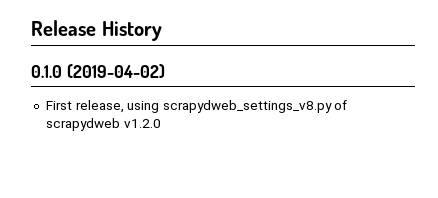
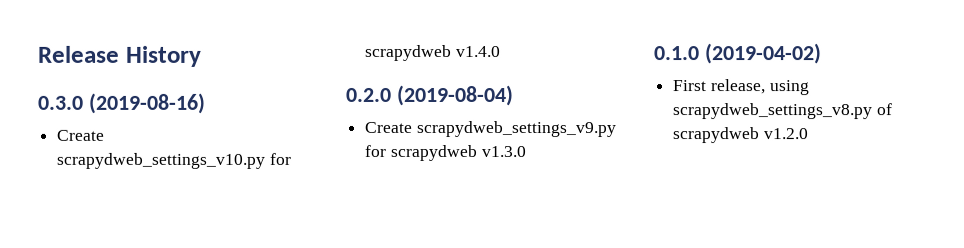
(162, 31) none -> [38,92,206,114] [56,129,105,141] [56,152,291,169] [365,44,501,61] [346,84,514,107] [364,120,617,138] [364,144,526,161] // 0.3.0 (2019-08-16) // Create scrapydweb_settings_v10.py for scrapydweb v1.4.0 // 0.2.0 (2019-08-04) // Create scrapydweb_settings_v9.py for scrapydweb v1.3.0

